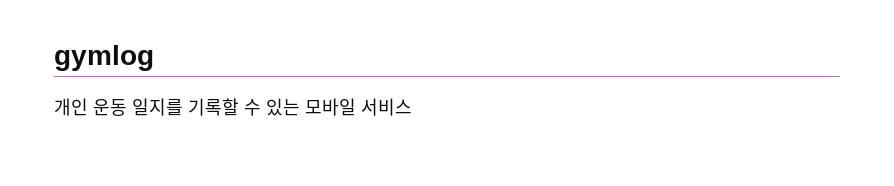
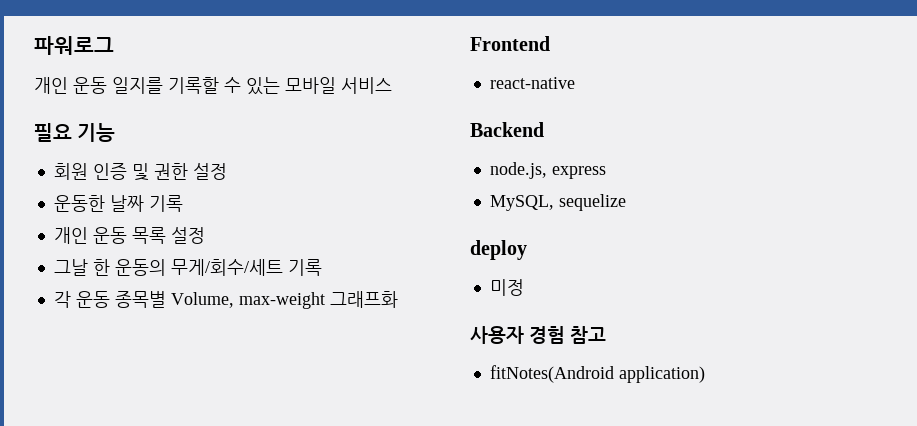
[54,45,154,71] gymlog -> [34,36,114,55] 파워로그
(412, 107) none -> [34,123,116,142] [53,163,227,181] [53,195,183,212] [53,227,205,244] [53,259,322,276] [53,291,398,309] [470,36,550,51] [489,77,575,89] [470,122,544,137] [489,162,606,179] [489,194,626,211] [470,240,527,260] [489,279,524,296] [470,326,607,344] [489,365,705,383] // 필요 기능 // 회원 인증 및 권한 설정 // 운동한 날짜 기록 // 개인 운동 목록 설정 // 그날 한 운동의 무게/회수/세트 기록 // 각 운동 종목별 Volume, max-weight 그래프화 // Frontend // react-native // Backend // node.js, express // MySQL, sequelize // deploy // 미정 // 사용자 경험 참고 // fitNotes(Android application)

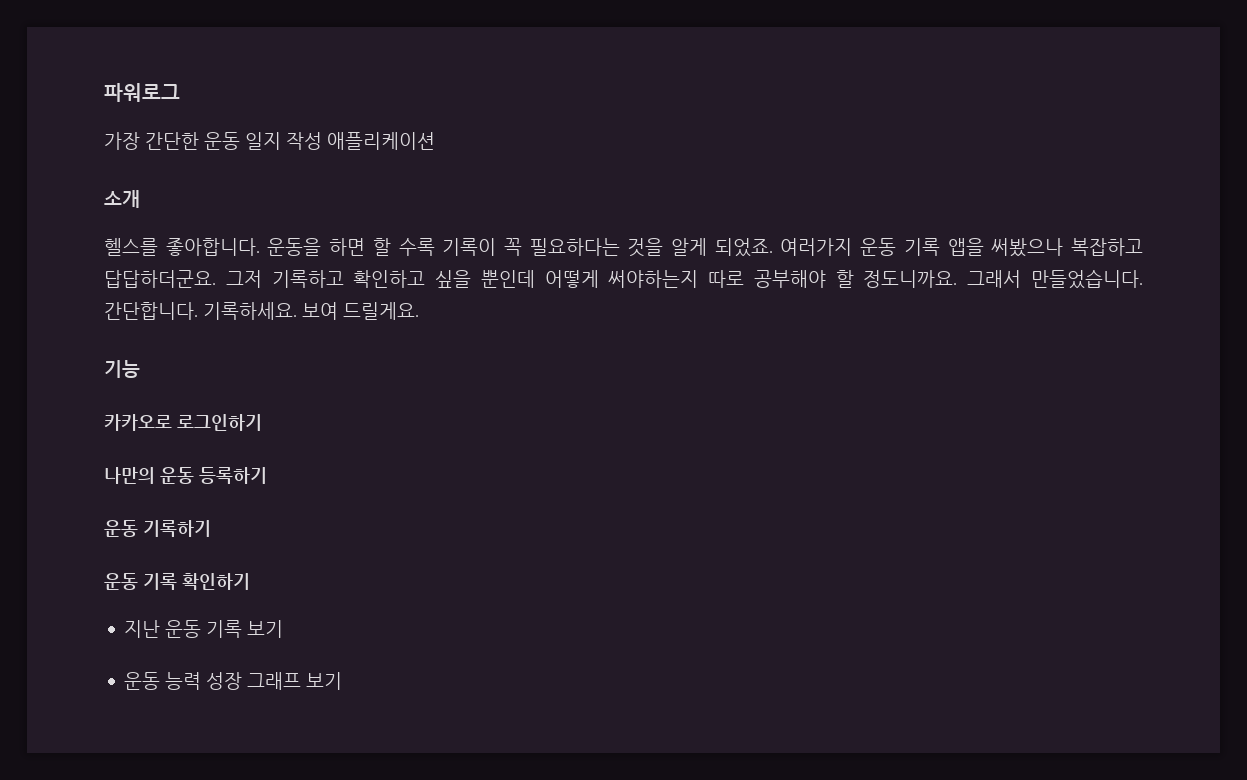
[34,77,392,95] [34,123,116,142] [53,163,227,181] [53,195,183,212] [53,227,205,244] [53,259,322,276] [53,291,398,309] [470,36,550,51] [489,77,575,89] [470,122,544,137] [489,162,606,179] [489,194,626,211] [470,240,527,260] [489,279,524,296] [470,326,607,344] [489,365,705,383] 개인 운동 일지를 기록할 수 있는 모바일 서비스 // 필요 기능 // 회원 인증 및 권한 설정 // 운동한 날짜 기록 // 개인 운동 목록 설정 // 그날 한 운동의 무게/회수/세트 기록 // 각 운동 종목별 Volume, max-weight 그래프화 // Frontend // react-native // Backend // node.js, express // MySQL, sequelize // deploy // 미정 // 사용자 경험 참고 // fitNotes(Android application) -> [104,132,435,150] [104,190,140,208] [104,238,1144,257] [104,269,1143,289] [104,302,419,320] [104,360,140,378] [104,414,262,431] [104,467,267,484] [104,520,211,537] [104,573,250,590] [124,620,284,638] [124,672,343,690] 가장 간단한 운동 일지 작성 애플리케이션 // 소개 // 헬스를 좋아합니다. 운동을 하면 할 수록 기록이 꼭 필요하다는 것을 알게 되었죠. 여러가지 운동 기록 앱을 써봤으나 복잡하고 답답하더군요. 그저 기록하고 확인하고 싶을 뿐인데 어떻게 써야하는지 따로 공부해야 할 정도니까요. 그래서 만들었습니다. 간단합니다. 기록하세요. 보여 드릴게요. // 기능 // 카카오로 로그인하기 // 나만의 운동 등록하기 // 운동 기록하기 // 운동 기록 확인하기 // 지난 운동 기록 보기 // 운동 능력 성장 그래프 보기

